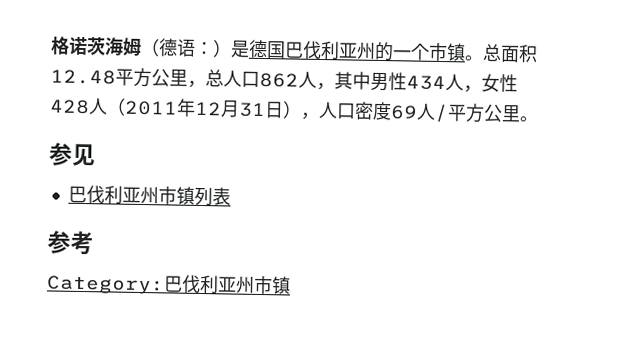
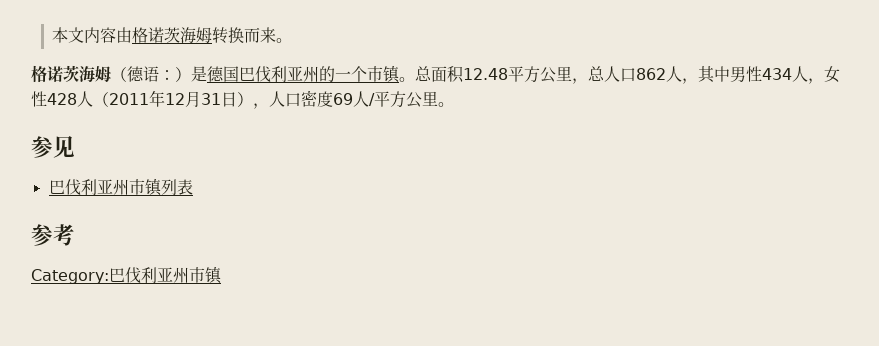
(50, 45) none -> [52,27,293,44] 本文内容由格诺茨海姆转换而来。 //

